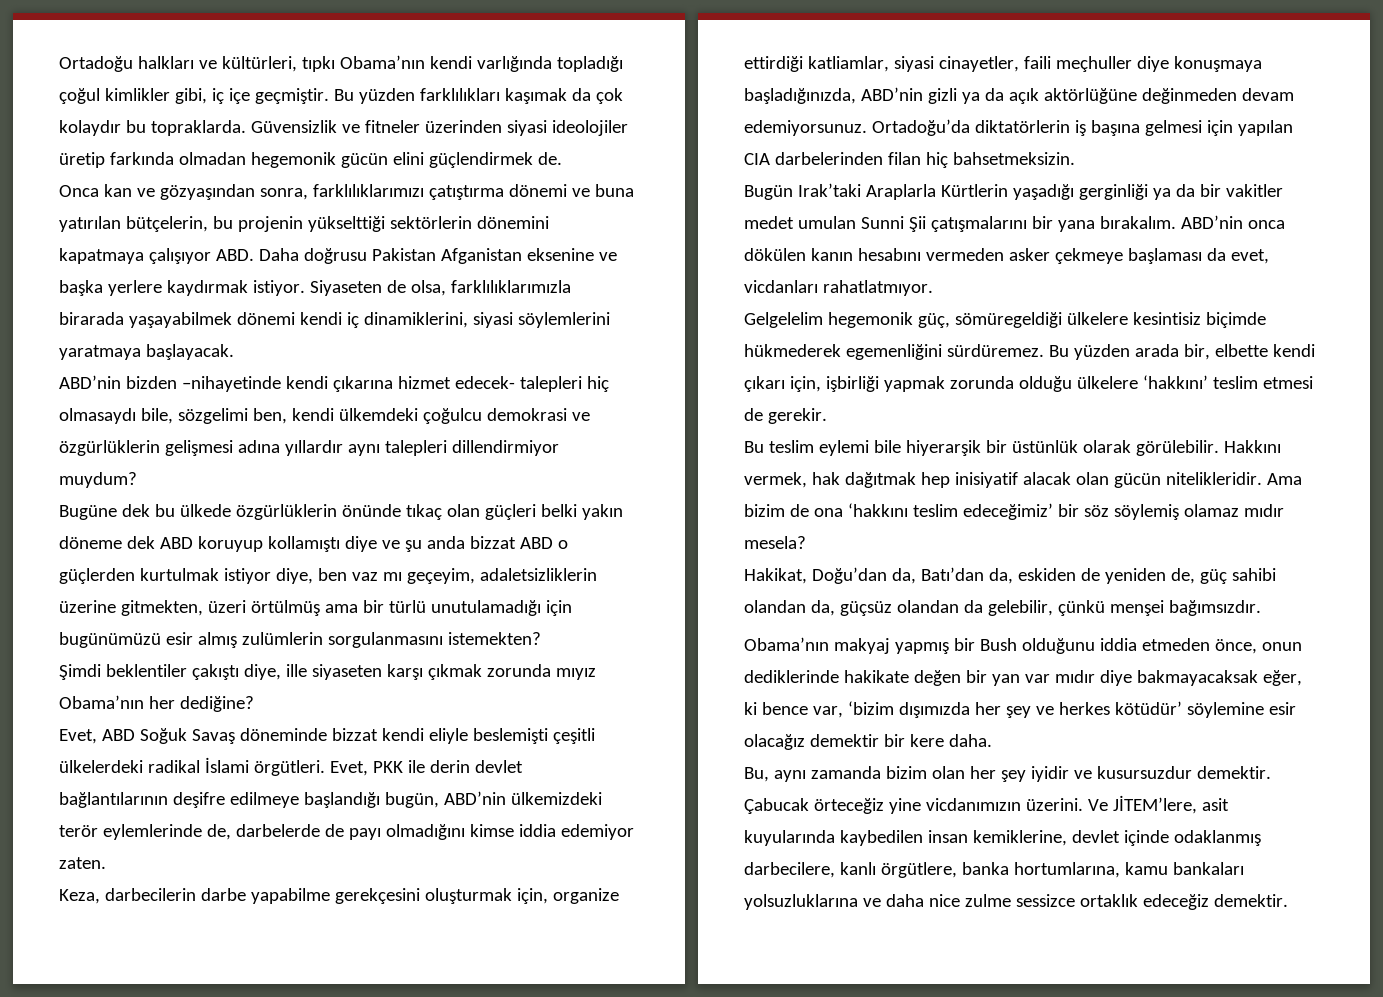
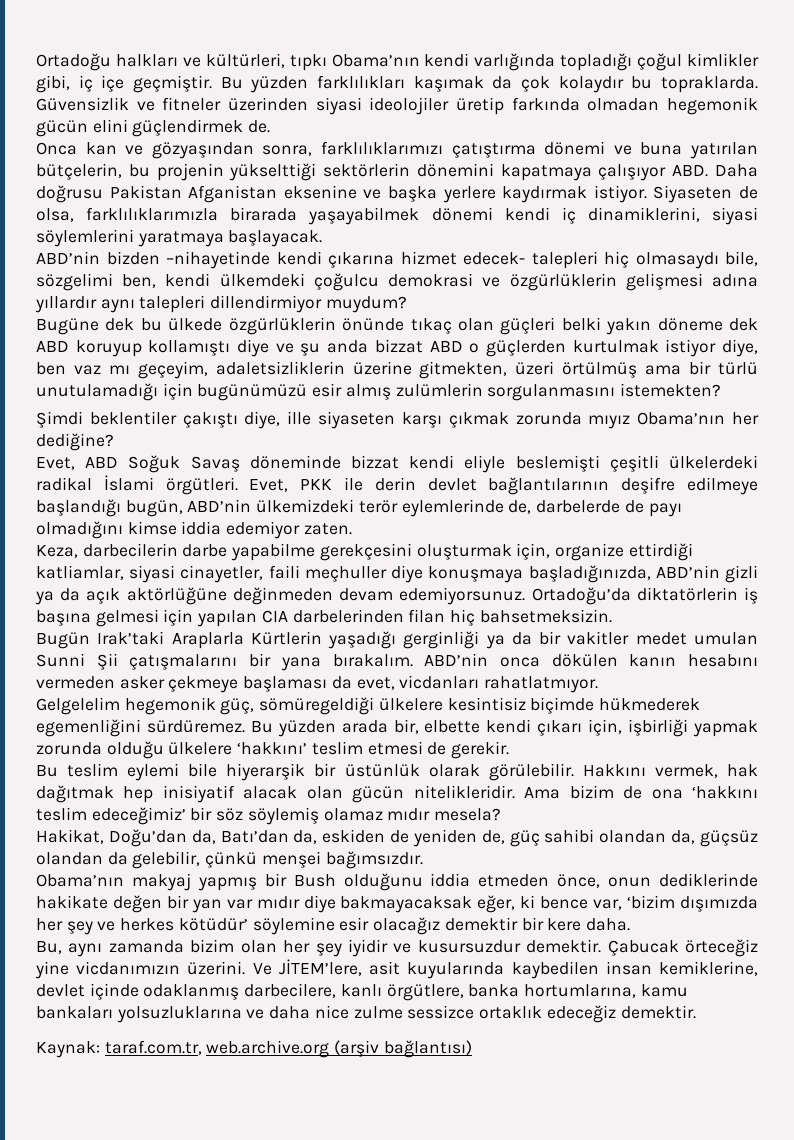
(1288, 900) none -> [36,1040,472,1058] // Kaynak: taraf.com.tr, web.archive.org (arşiv bağlantısı)

